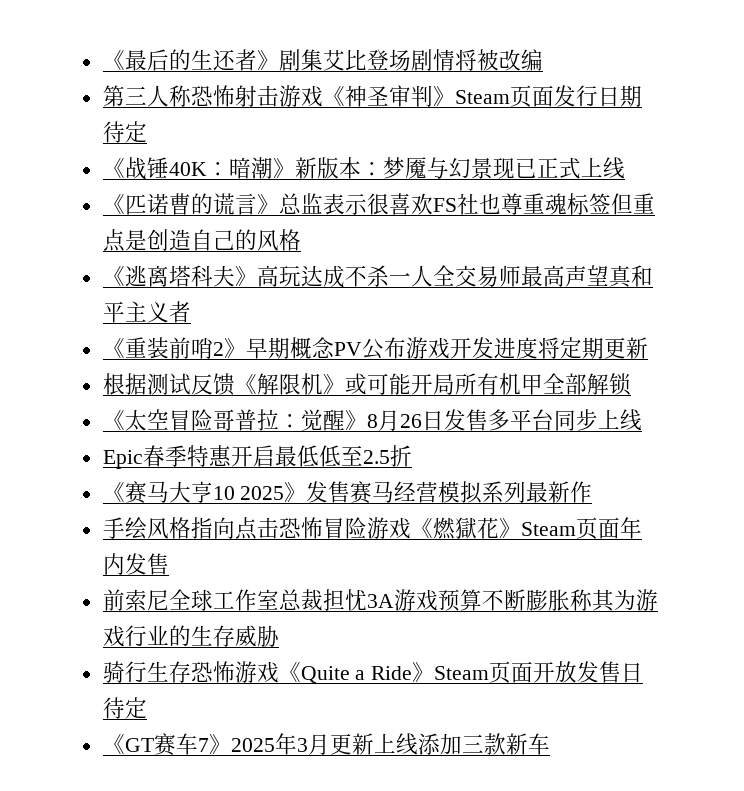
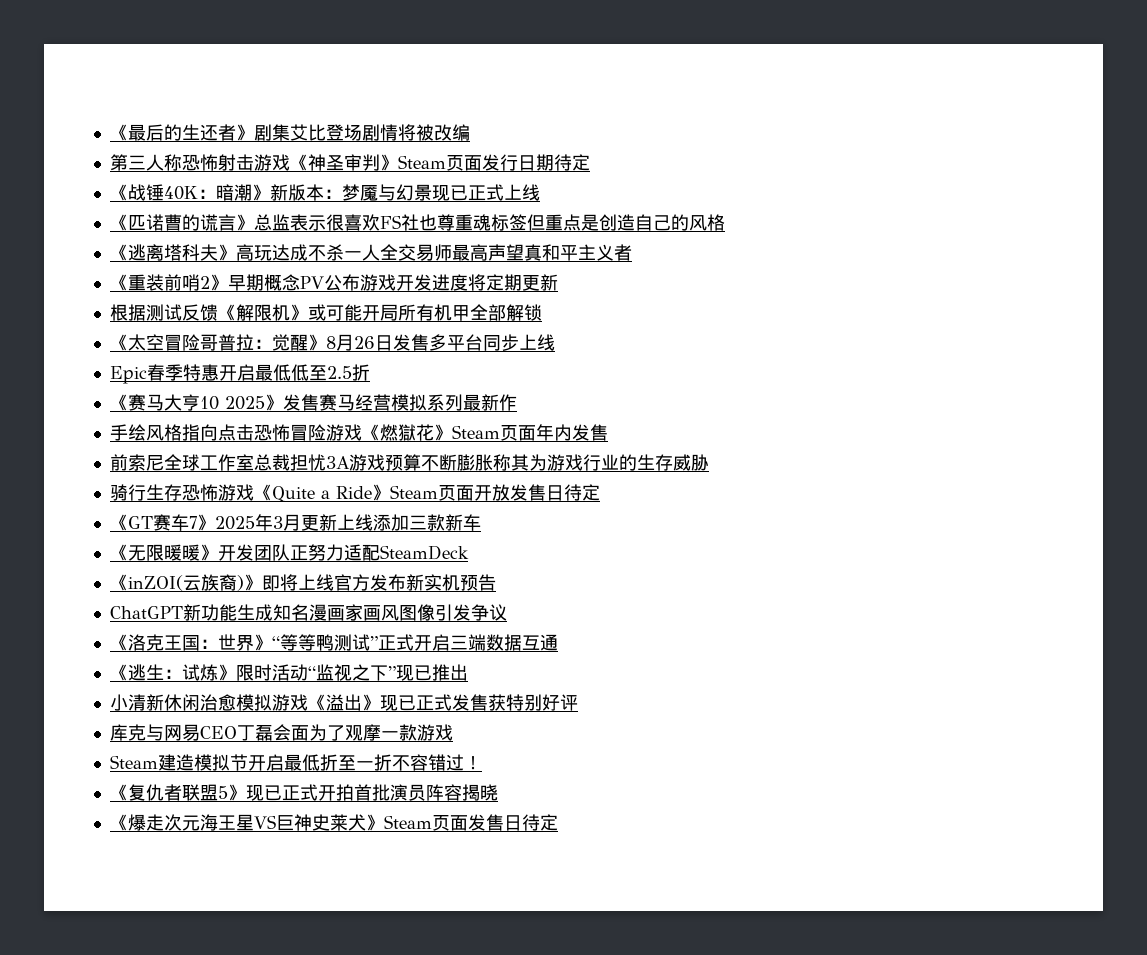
(550, 744) none -> [109,544,469,561] [109,574,496,591] [109,604,507,621] [109,634,558,651] [109,664,468,681] [109,694,578,711] [109,724,453,741] [109,754,482,771] [109,784,498,801] [109,814,558,831] // 《无限暖暖》开发团队正努力适配SteamDeck // 《inZOI(云族裔)》即将上线官方发布新实机预告 // ChatGPT新功能生成知名漫画家画风图像引发争议 // 《洛克王国：世界》“等等鸭测试”正式开启三端数据互通 // 《逃生：试炼》限时活动“监视之下”现已推出 // 小清新休闲治愈模拟游戏《溢出》现已正式发售获特别好评 // 库克与网易CEO丁磊会面为了观摩一款游戏 // Steam建造模拟节开启最低折至一折不容错过！ // 《复仇者联盟5》现已正式开拍首批演员阵容揭晓 // 《爆走次元海王星VS巨神史莱犬》Steam页面发售日待定

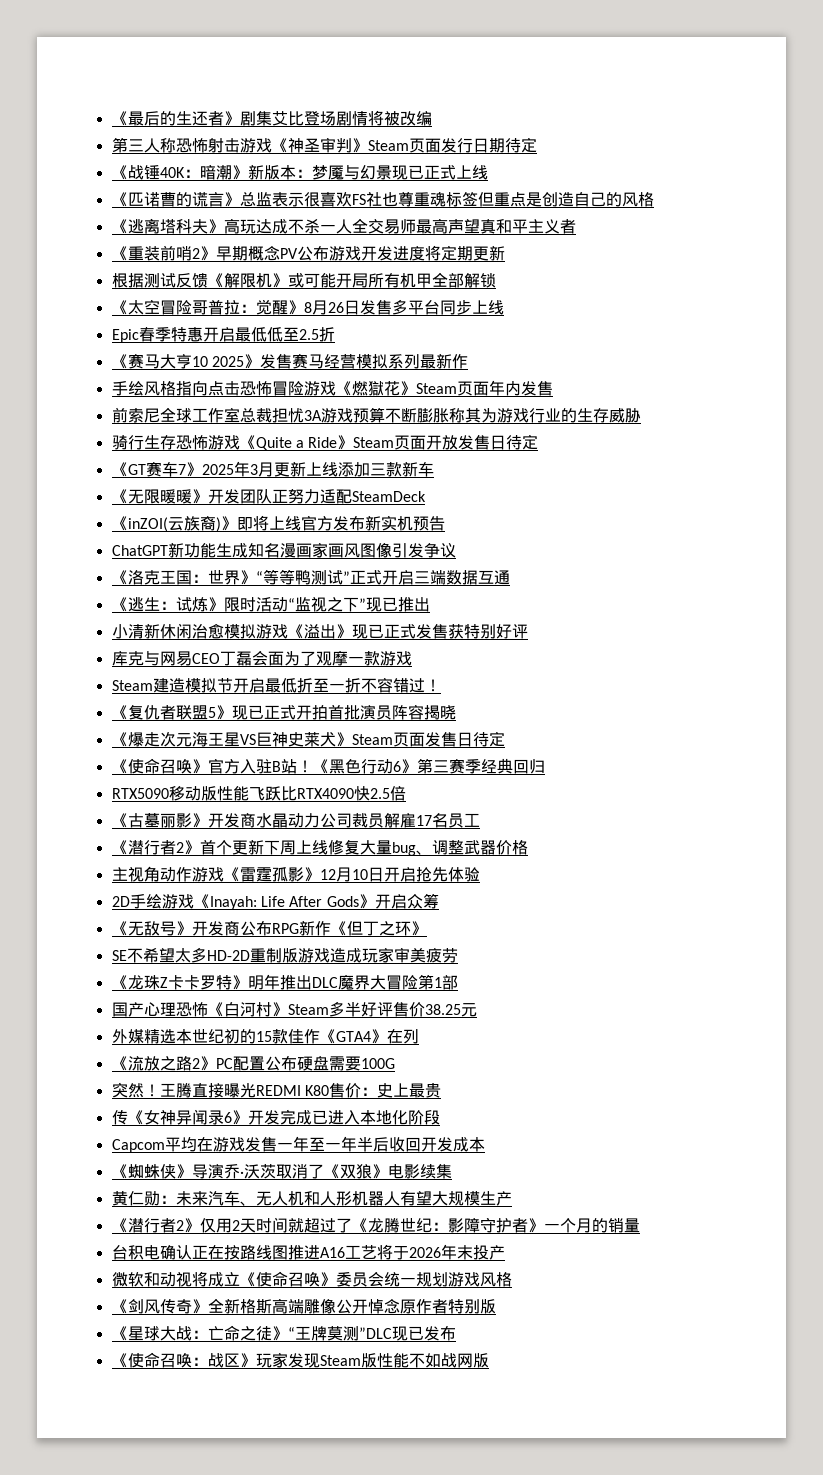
(558, 822) none -> [111,758,545,774] [111,786,406,801] [111,813,480,828] [111,839,528,856] [111,866,480,882] [111,893,439,910] [111,920,427,936] [111,947,458,963] [111,974,458,990] [111,1001,477,1017] [111,1029,419,1044] [111,1055,395,1071] [111,1082,441,1098] [111,1109,440,1125] [111,1136,485,1153] [111,1164,452,1179] [111,1190,512,1206] [111,1217,640,1233] [111,1244,505,1260] [111,1271,512,1287] [111,1298,496,1314] [111,1325,456,1341] [111,1352,489,1368] // 《使命召唤》官方入驻B站！《黑色行动6》第三赛季经典回归 // RTX5090移动版性能飞跃比RTX4090快2.5倍 // 《古墓丽影》开发商水晶动力公司裁员解雇17名员工 // 《潜行者2》首个更新下周上线修复大量bug、调整武器价格 // 主视角动作游戏《雷霆孤影》12月10日开启抢先体验 // 2D手绘游戏《Inayah: Life After Gods》开启众筹 // 《无敌号》开发商公布RPG新作《但丁之环》 // SE不希望太多HD-2D重制版游戏造成玩家审美疲劳 // 《龙珠Z卡卡罗特》明年推出DLC魔界大冒险第1部 // 国产心理恐怖《白河村》Steam多半好评售价38.25元 // 外媒精选本世纪初的15款佳作《GTA4》在列 // 《流放之路2》PC配置公布硬盘需要100G // 突然！王腾直接曝光REDMI K80售价：史上最贵 // 传《女神异闻录6》开发完成已进入本地化阶段 // Capcom平均在游戏发售一年至一年半后收回开发成本 // 《蜘蛛侠》导演乔·沃茨取消了《双狼》电影续集 // 黄仁勋：未来汽车、无人机和人形机器人有望大规模生产 // 《潜行者2》仅用2天时间就超过了《龙腾世纪：影障守护者》一个月的销量 // 台积电确认正在按路线图推进A16工艺将于2026年末投产 // 微软和动视将成立《使命召唤》委员会统一规划游戏风格 // 《剑风传奇》全新格斯高端雕像公开悼念原作者特别版 // 《星球大战：亡命之徒》“王牌莫测”DLC现已发布 // 《使命召唤：战区》玩家发现Steam版性能不如战网版

